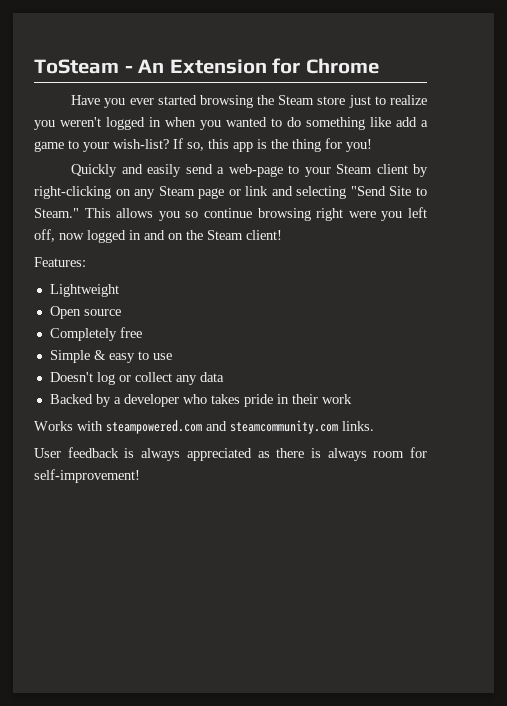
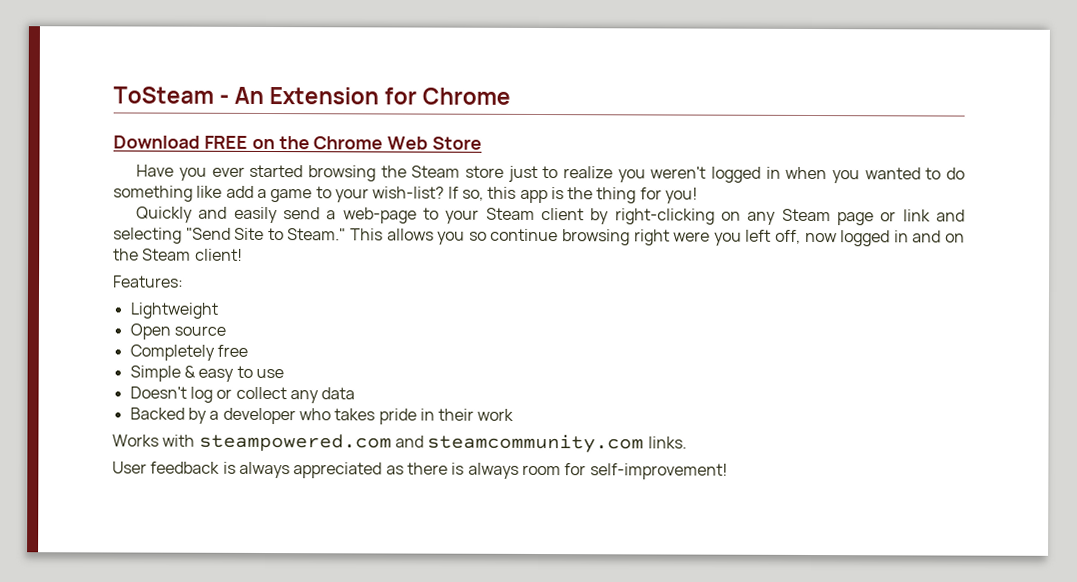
(379, 66) none -> [113,135,483,150] // Download FREE on the Chrome Web Store

